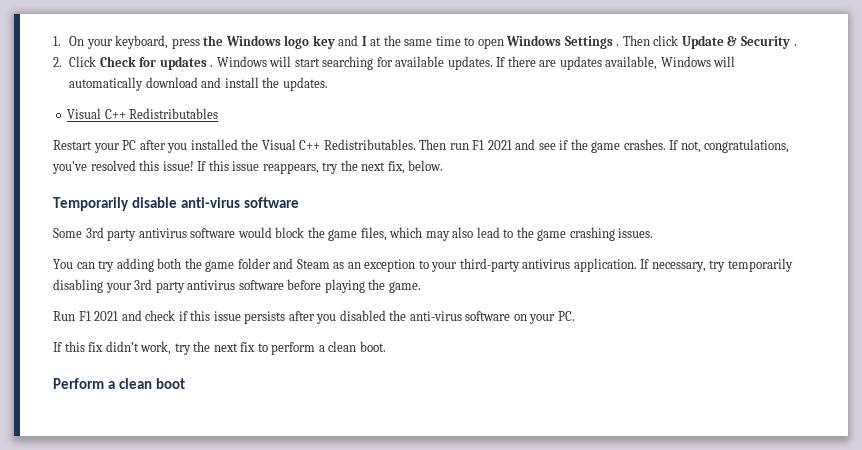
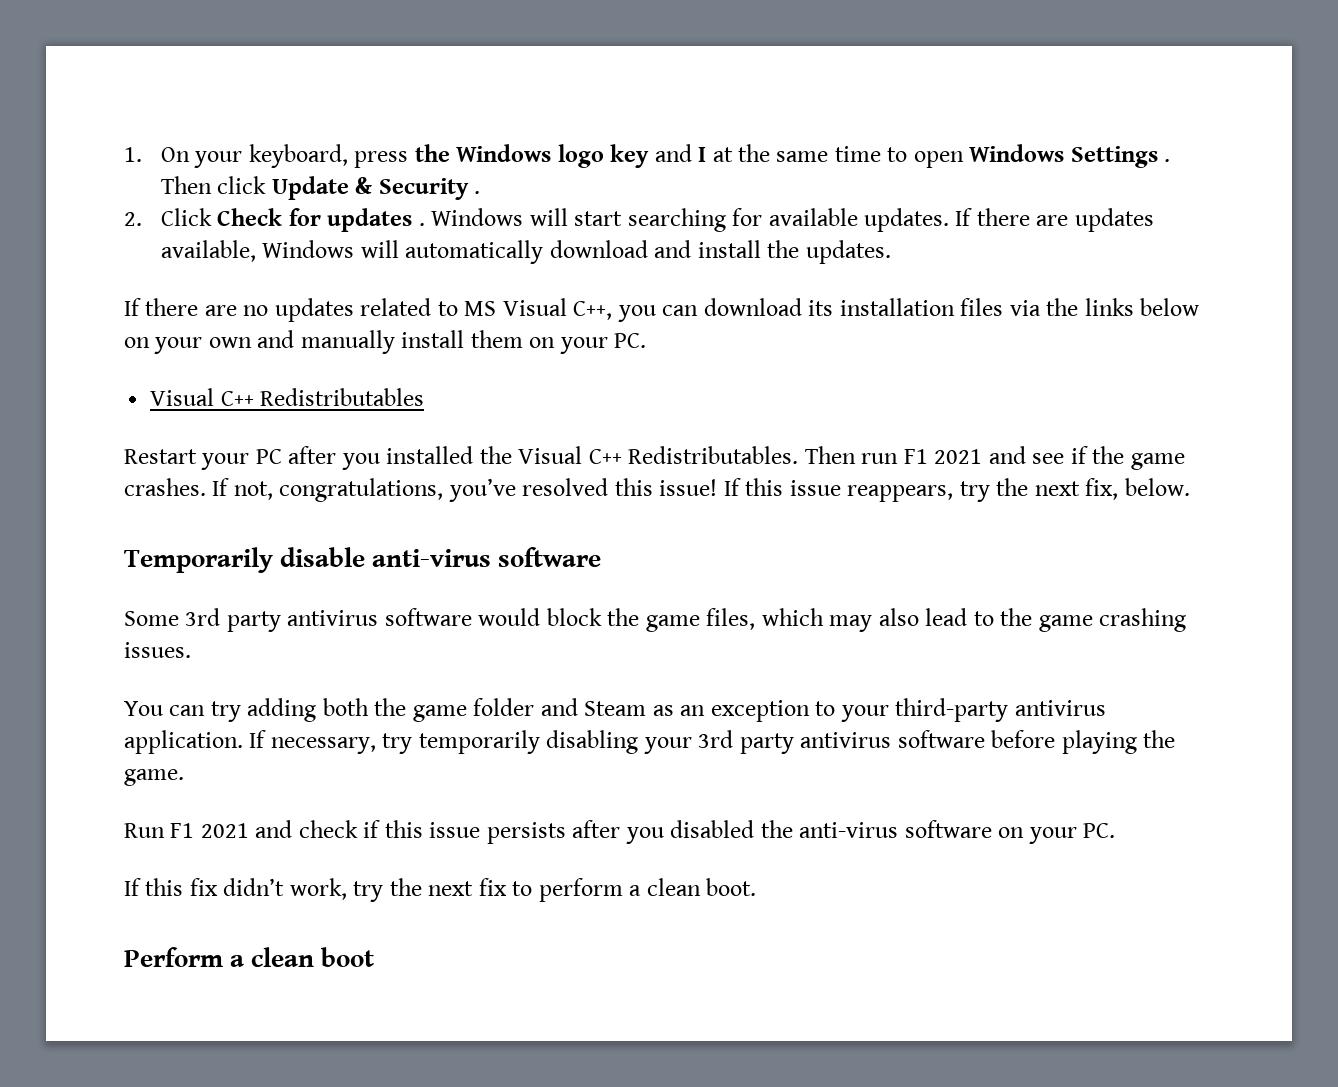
(328, 84) none -> [124,298,1200,322] [124,330,647,354] // If there are no updates related to MS Visual C++, you can download its installation files via the links below on your own and manually install them on your PC.

